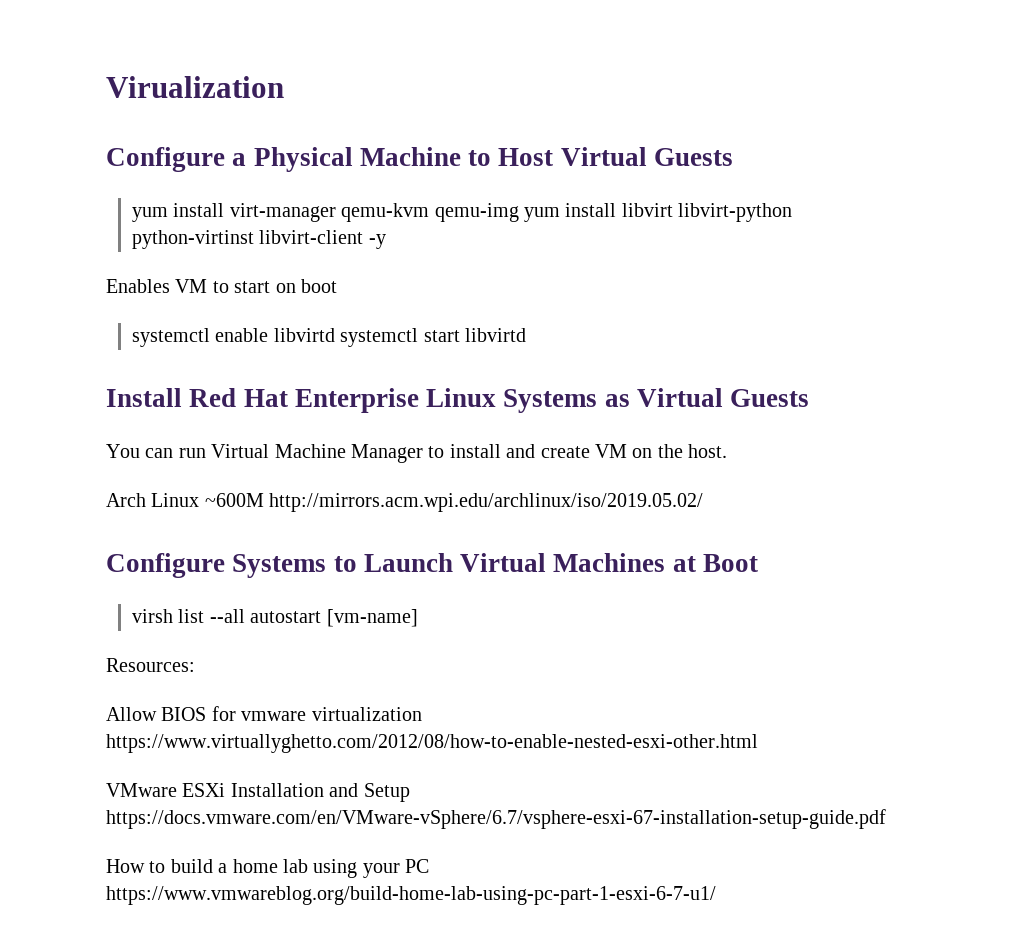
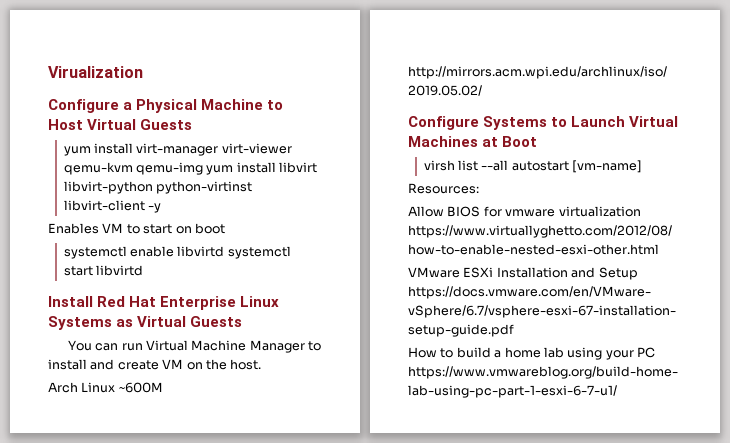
(336, 212) none -> [221,143,292,154] virt-viewer

